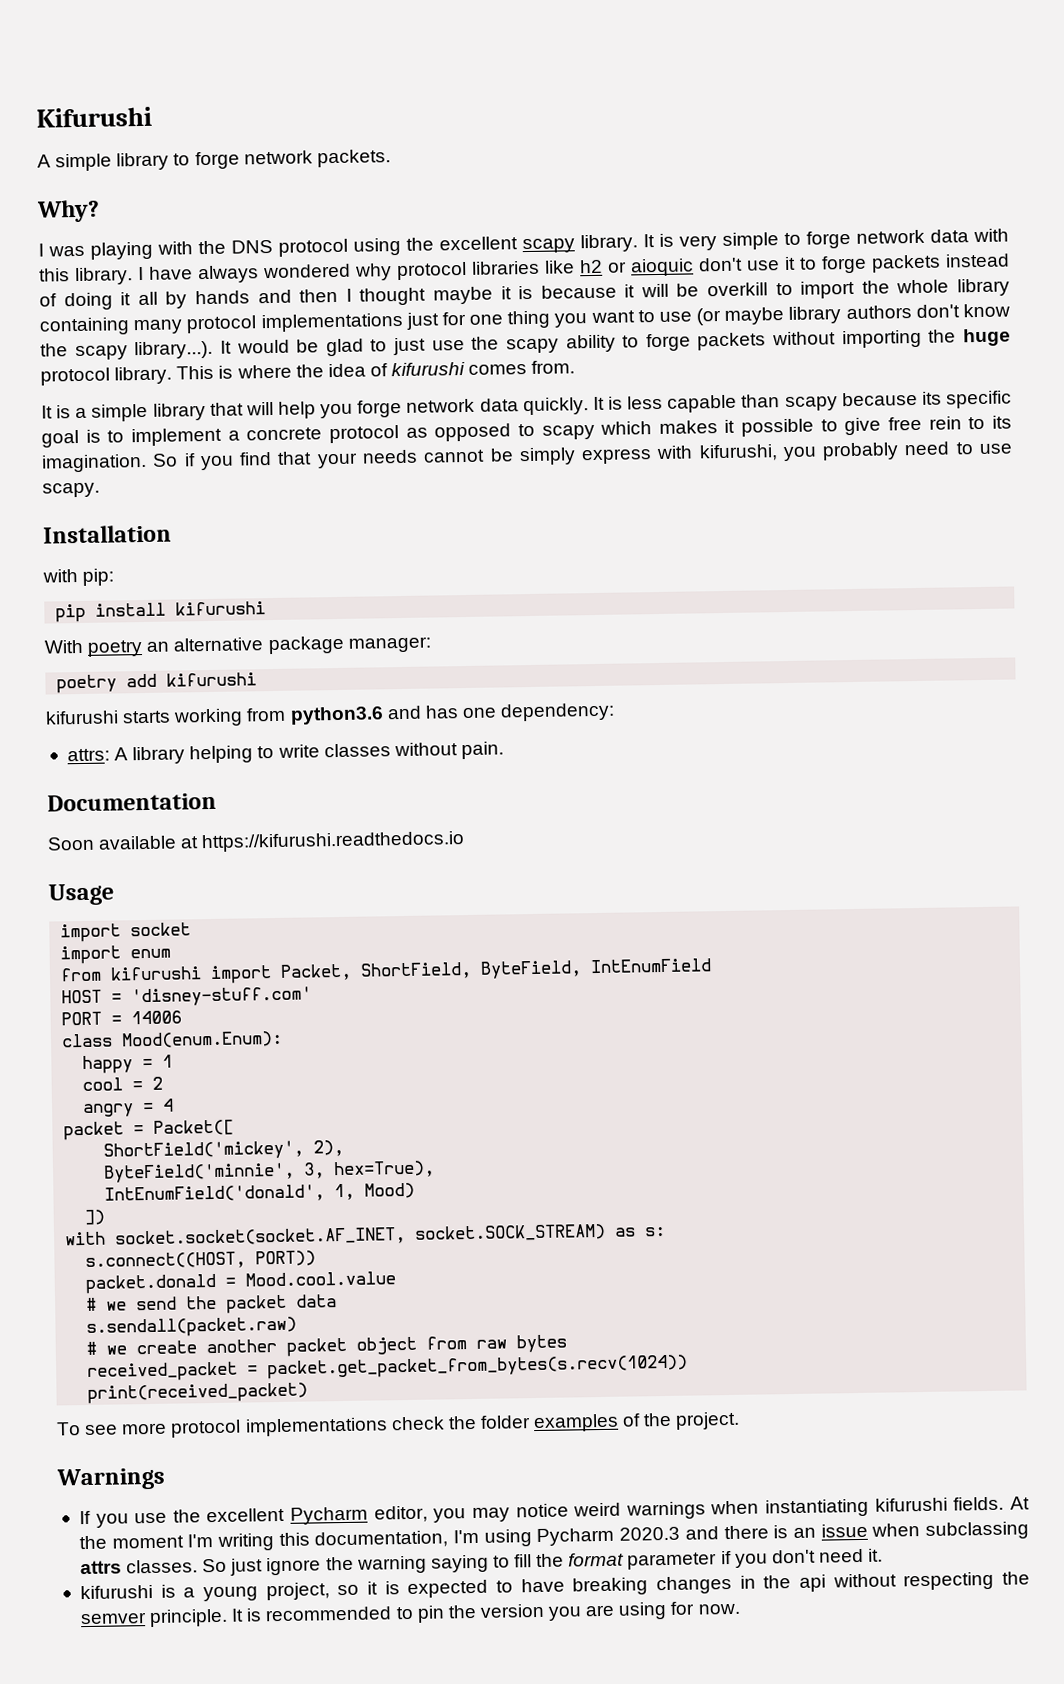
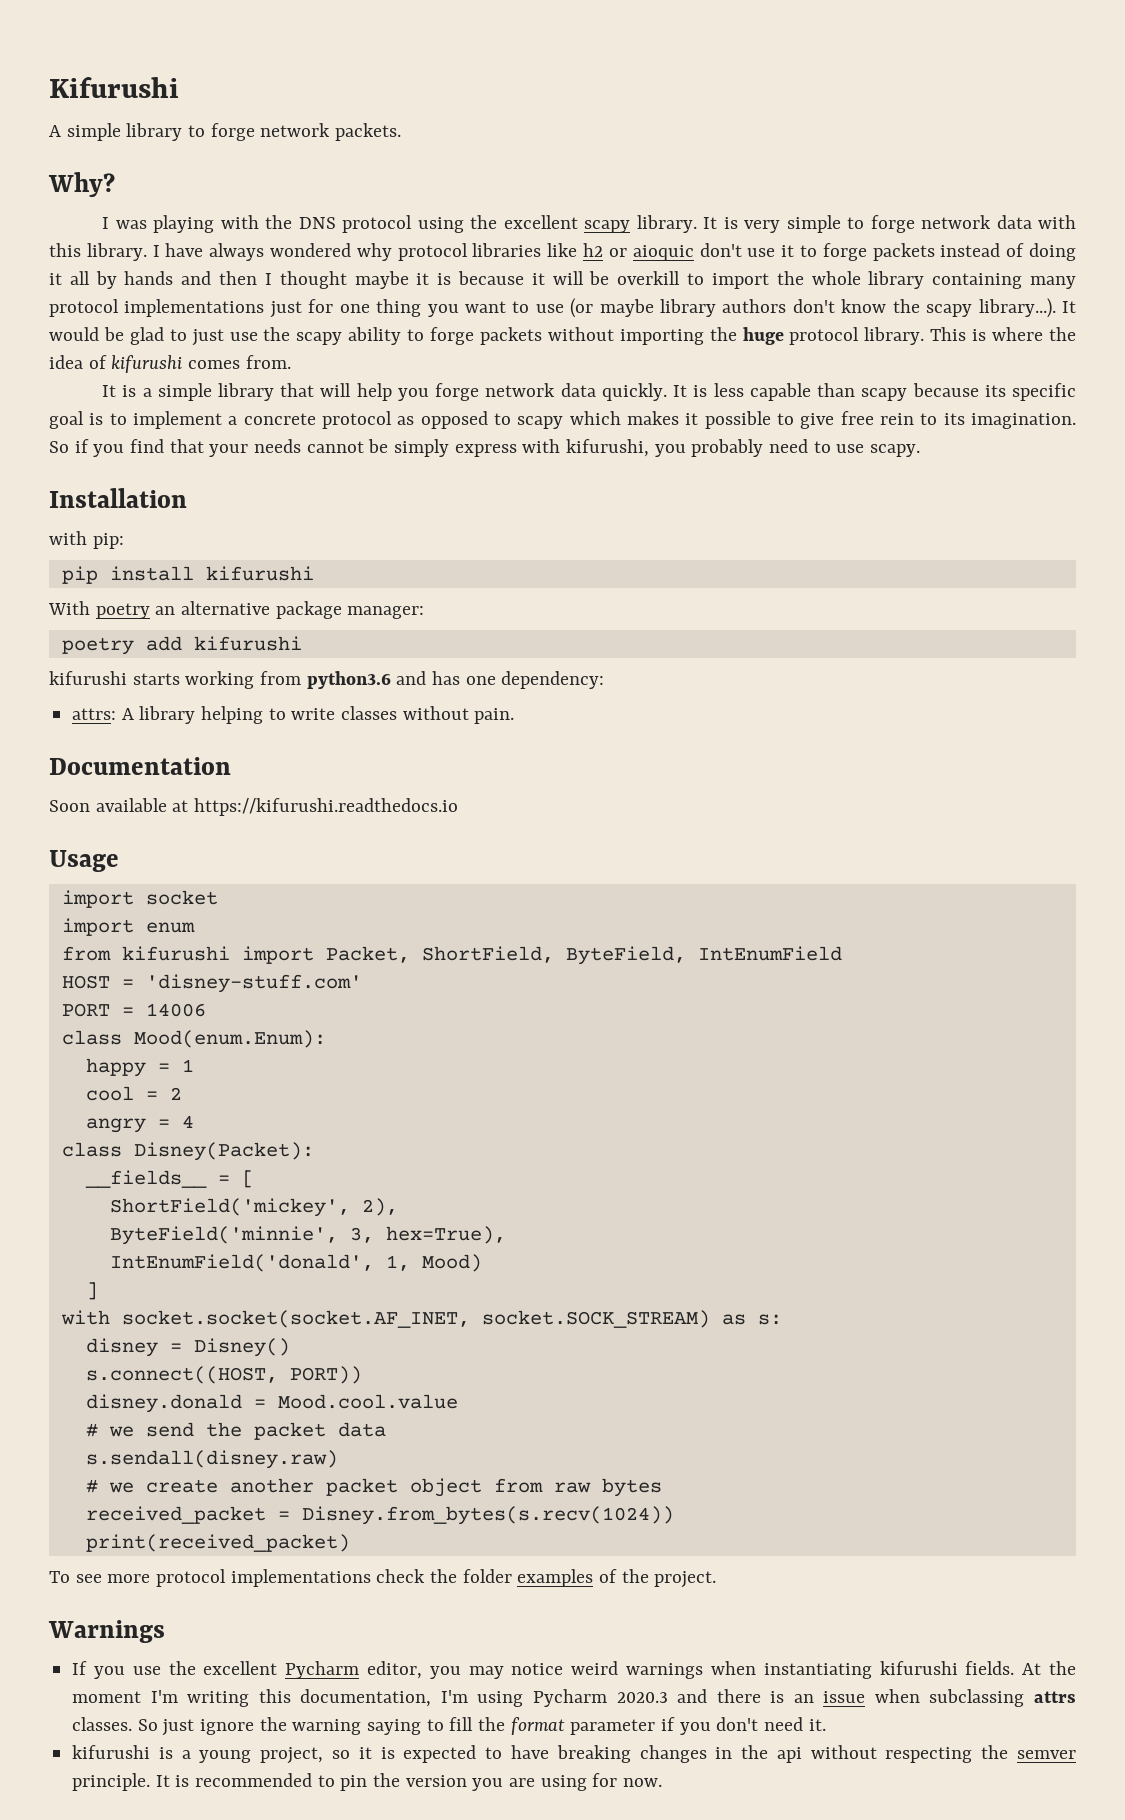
[63,1119,235,1141] packet = Packet([ -> [61,1142,314,1161] [84,1170,254,1188] class Disney(Packet): // __fields__ = [
[84,1209,106,1225] ]) -> [85,1282,98,1300] ]
(667, 1231) none -> [85,1338,290,1357] // disney = Disney()
[85,1273,217,1294] packet.donald -> [85,1394,242,1413] disney.donald
[86,1316,298,1338] s.sendall(packet.raw) -> [85,1450,338,1469] s.sendall(disney.raw)
[267,1354,689,1380] packet.get_packet_from_bytes(s.recv(1024)) -> [301,1506,674,1525] Disney.from_bytes(s.recv(1024))

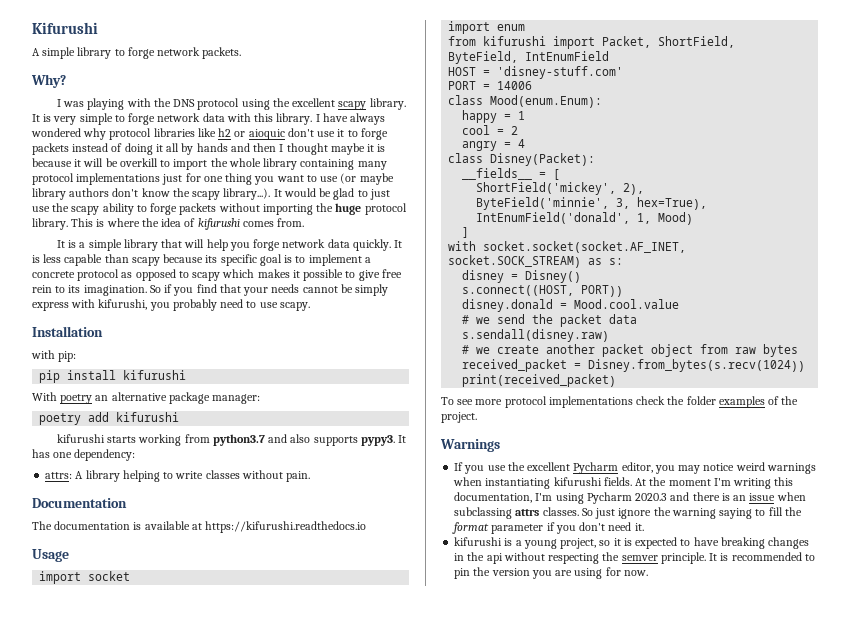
[306,671,427,689] python3.6 and -> [212,434,407,446] python3.7 and also supports pypy3. It
[49,800,90,812] Soon -> [32,521,142,530] The documentation is

